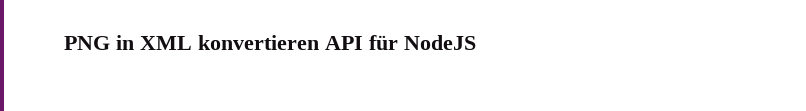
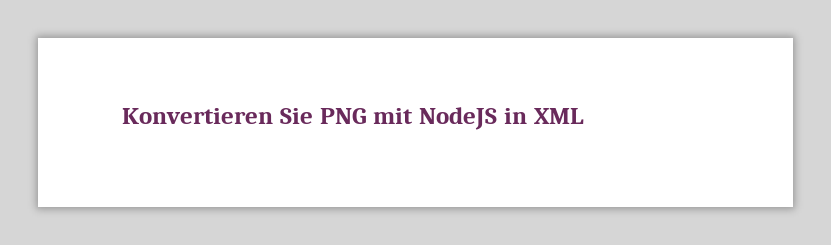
[64,35,476,50] PNG in XML konvertieren API für NodeJS -> [122,107,584,130] Konvertieren Sie PNG mit NodeJS in XML

